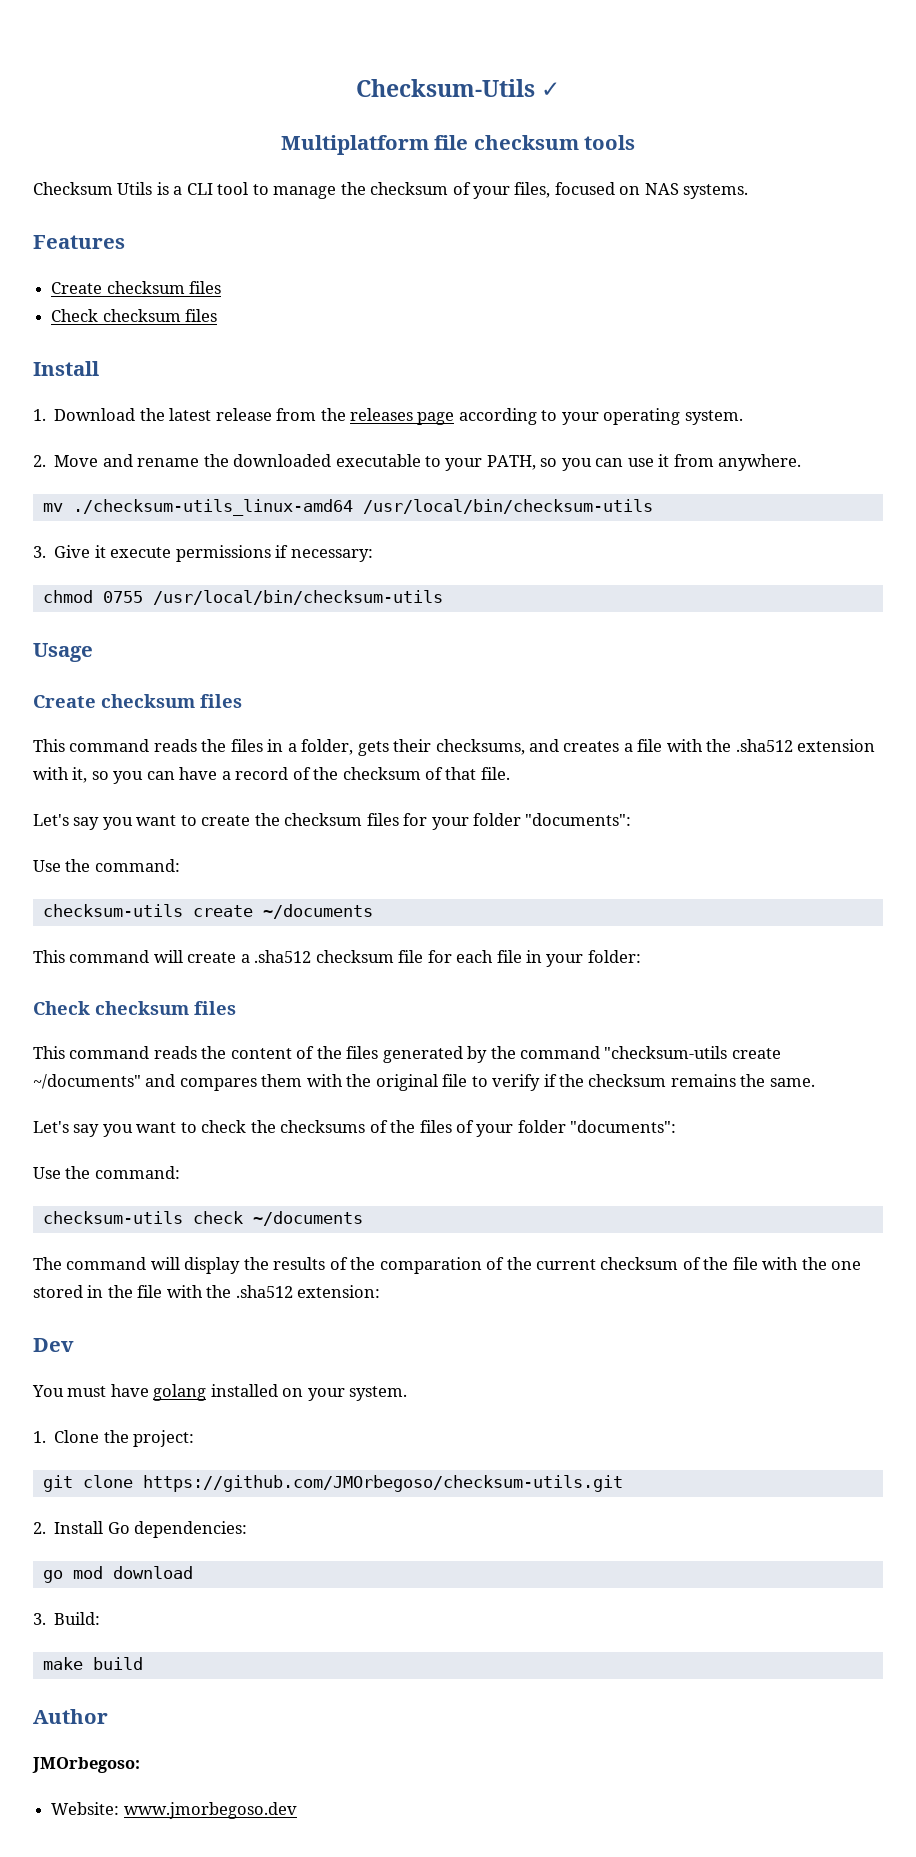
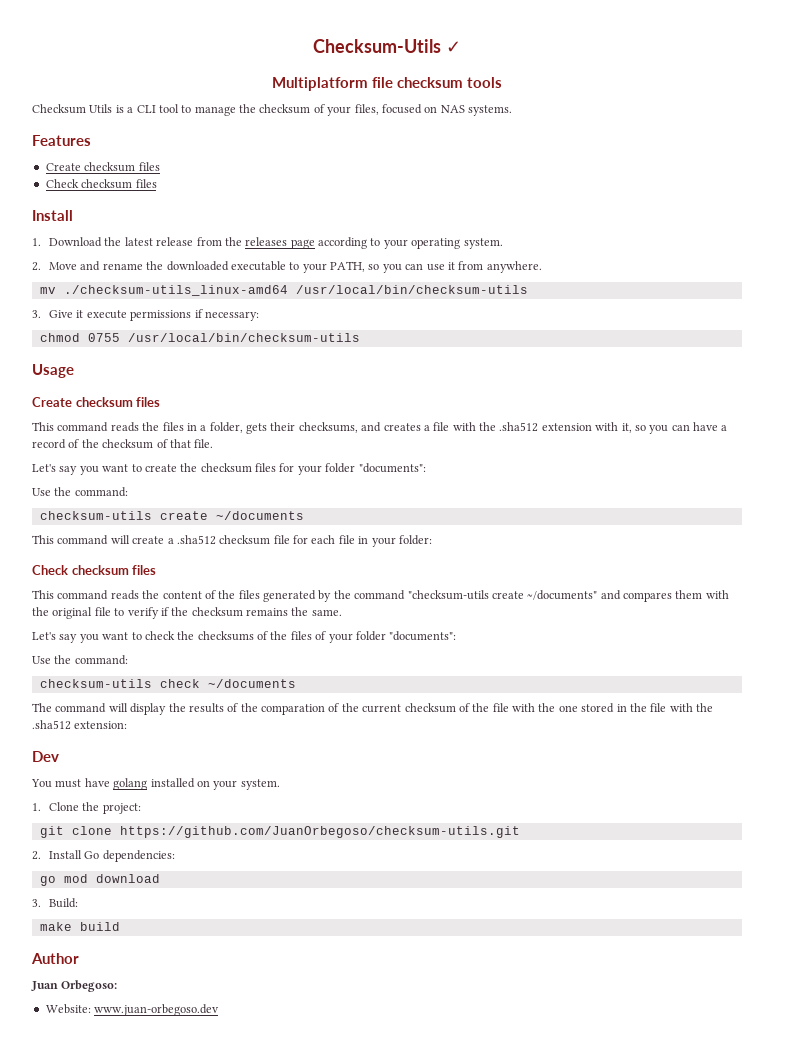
[142,1475,623,1492] https://github.com/JMOrbegoso/checksum-utils.git -> [119,826,520,838] https://github.com/JuanOrbegoso/checksum-utils.git
[32,1757,140,1773] JMOrbegoso: -> [31,980,118,992] Juan Orbegoso:
[123,1802,297,1819] www.jmorbegoso.dev -> [94,1004,220,1016] www.juan-orbegoso.dev

